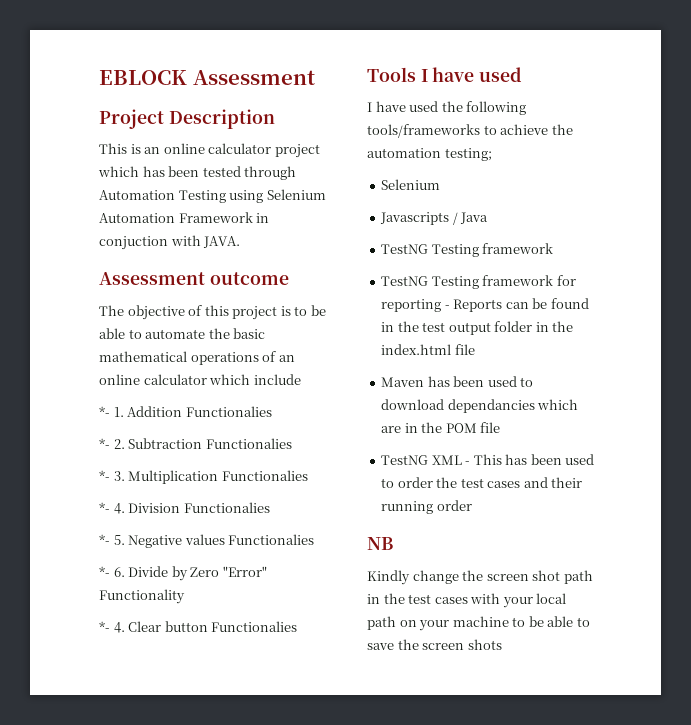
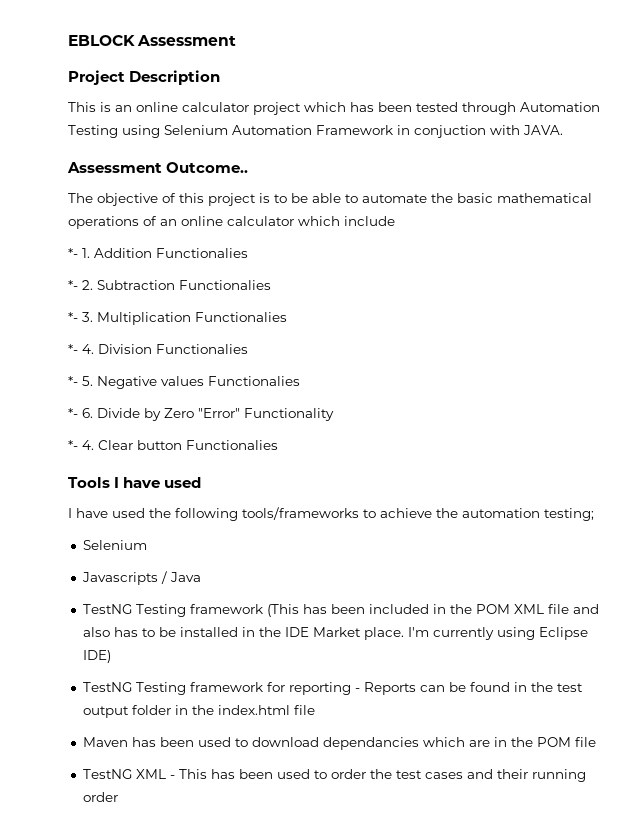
[209,272,289,285] outcome -> [166,162,249,173] Outcome..
(554, 248) none -> [266,604,599,617] [82,627,588,640] [82,650,111,663] (This has been included in the POM XML file and also has to be installed in the IDE Market place. I'm currently using Eclipse IDE)
[367,537,393,550] [367,570,593,585] [367,593,567,608] [367,616,590,631] [367,639,502,650] // NB // Kindly change the screen shot path in the test cases with your local path on your machine to be able to save the screen shots -> (118, 797) none

